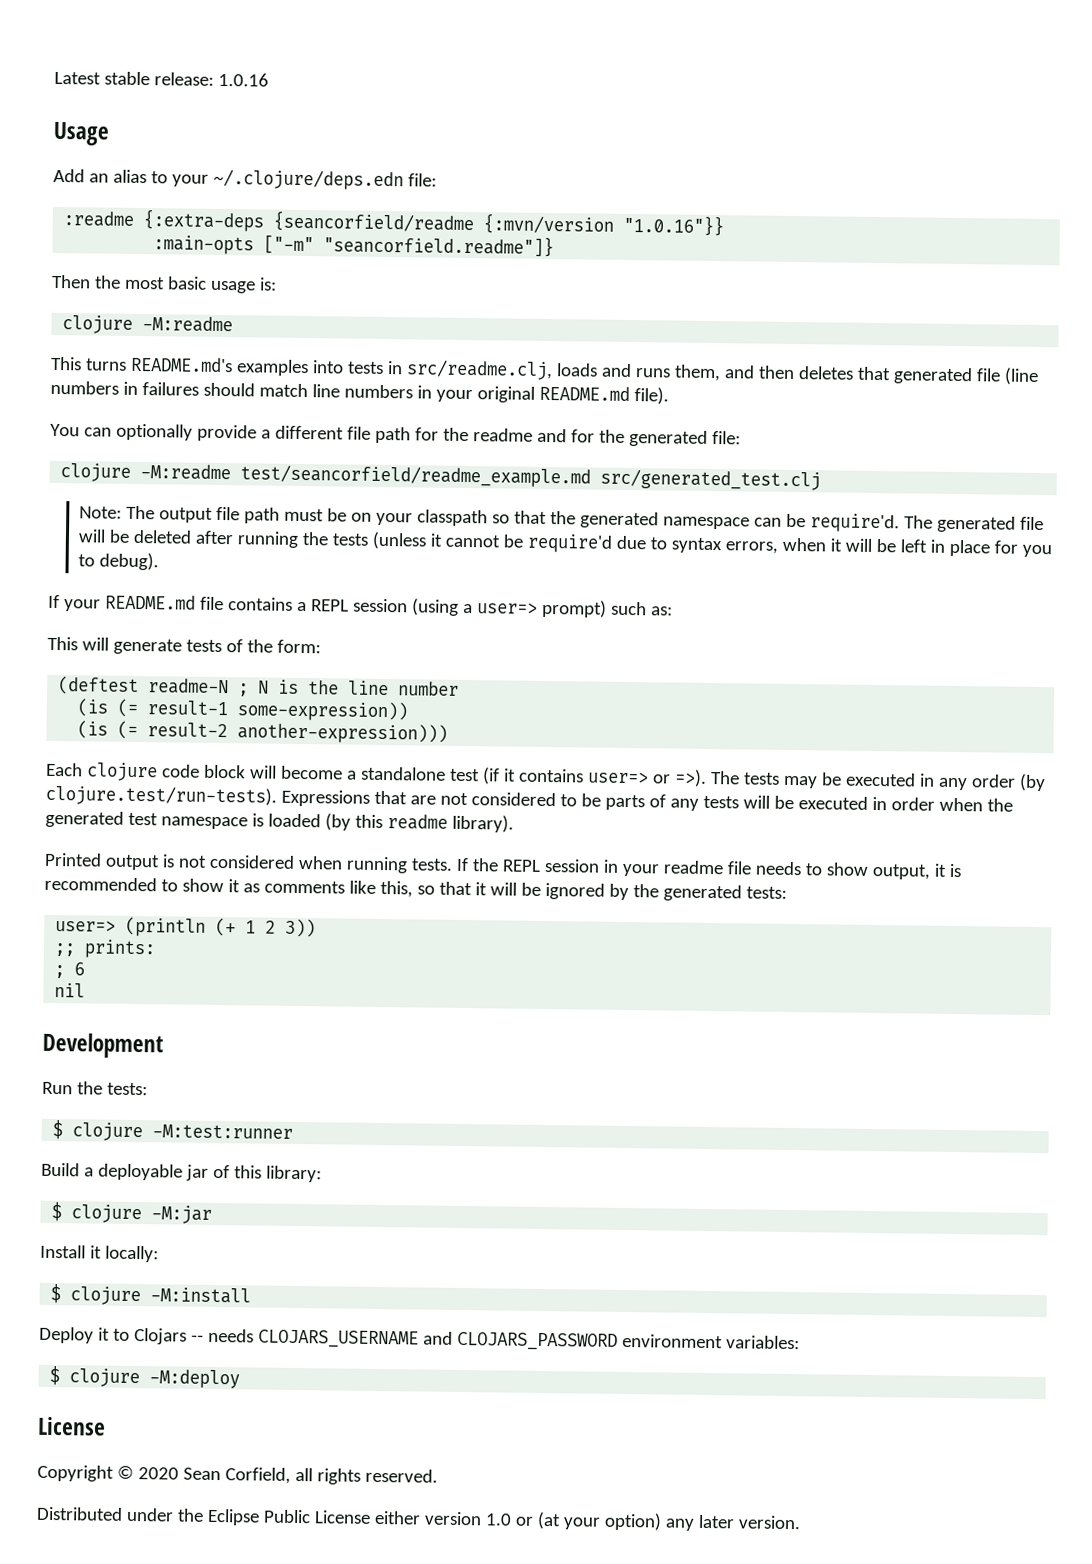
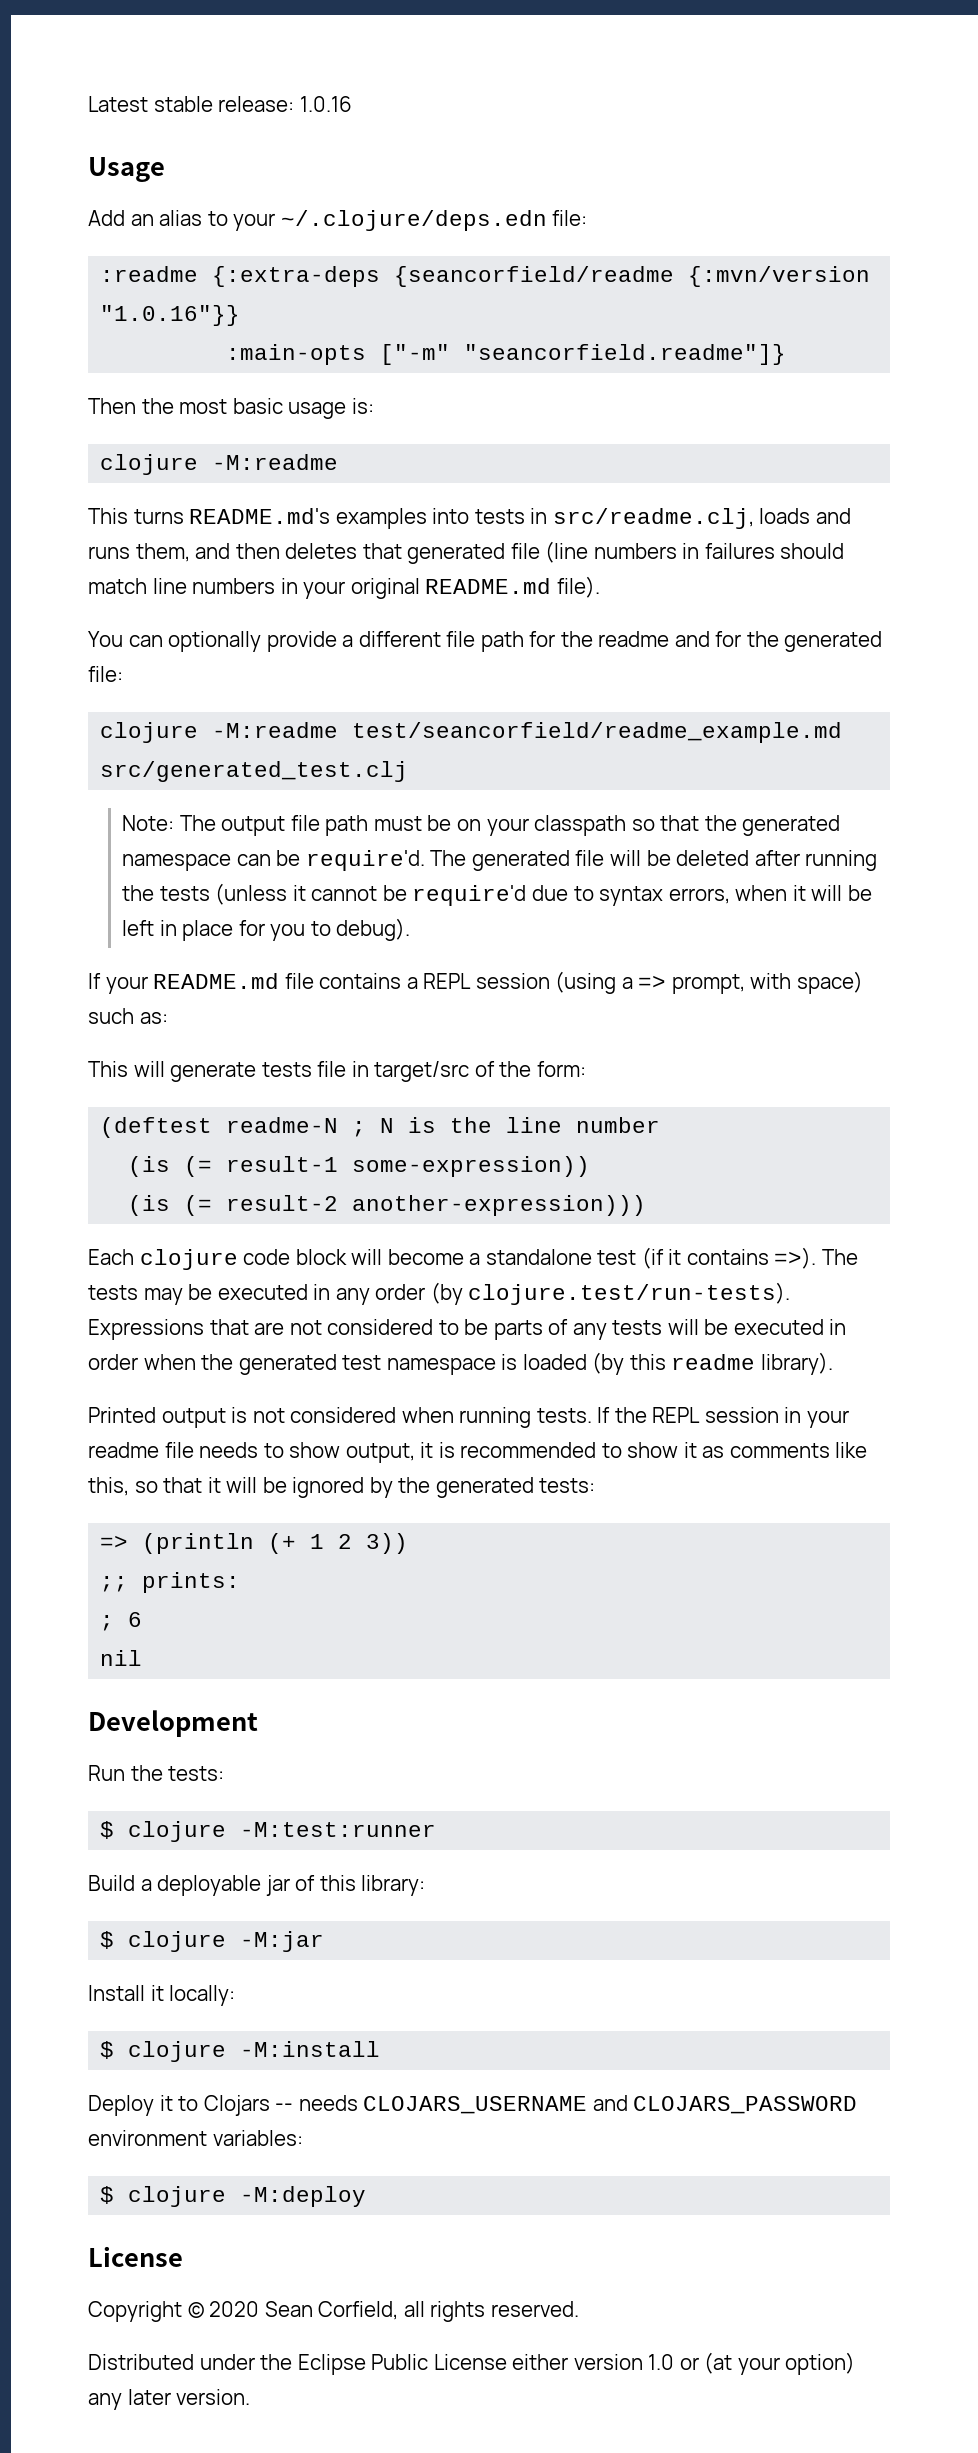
[476,599,607,618] user=> prompt) -> [638,971,863,994] => prompt, with space)
(222, 646) none -> [317,1061,470,1082] file in target/src
[586,771,671,784] user=> or -> (769, 1257) none
[55,920,117,932] user=> -> [100,1535,129,1549] =>

